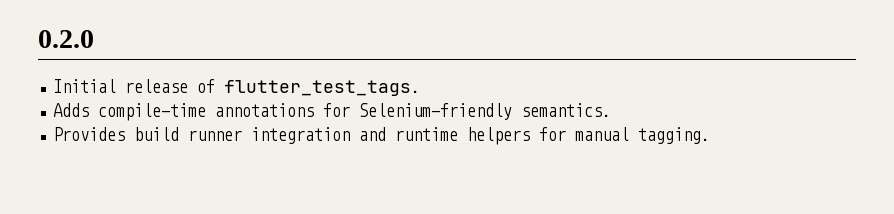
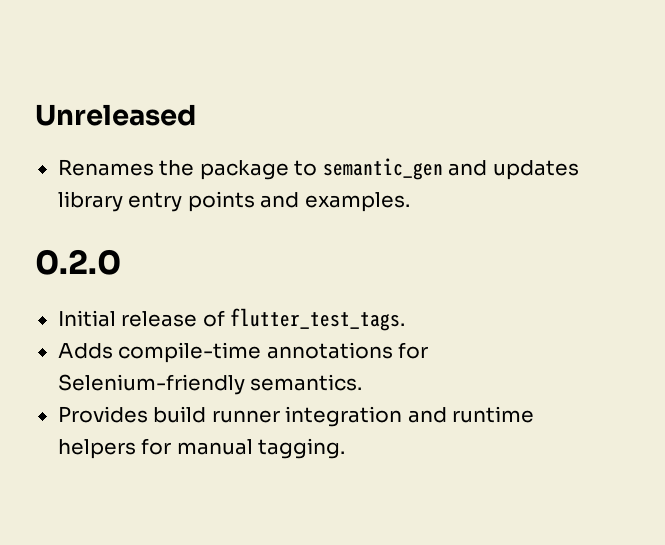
(38, 39) none -> [35,104,196,126] [57,158,579,180] [57,191,410,212] Unreleased // Renames the package to semantic_gen and updates library entry points and examples. //

